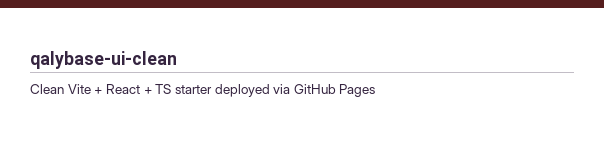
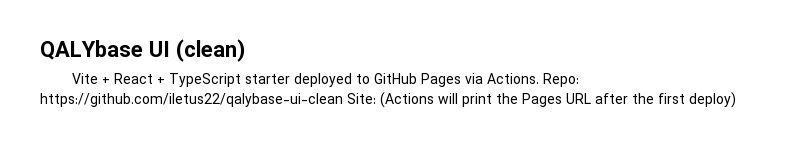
[30,51,177,69] [30,84,64,94] qalybase-ui-clean // Clean -> [40,39,246,62] QALYbase UI (clean) //
[155,84,172,94] TS -> [168,73,241,87] TypeScript
[273,84,291,94] via -> [355,74,370,84] to
(376, 90) none -> [464,73,579,87] [40,92,736,108] via Actions. Repo: https://github.com/iletus22/qalybase-ui-clean Site: (Actions will print the Pages URL after the first deploy)

